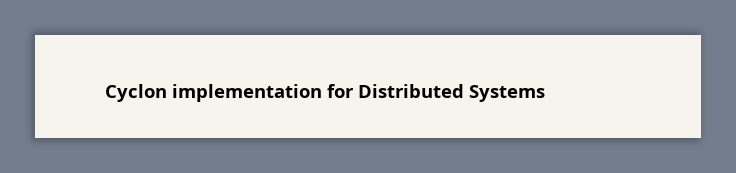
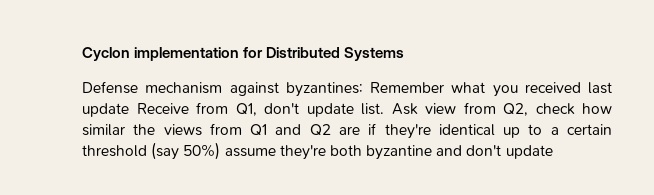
(545, 93) none -> [82,81,612,97] [82,102,612,117] [82,123,612,139] [82,142,553,160] // Defense mechanism against byzantines: Remember what you received last update Receive from Q1, don't update list. Ask view from Q2, check how similar the views from Q1 and Q2 are if they're identical up to a certain threshold (say 50%) assume they're both byzantine and don't update

